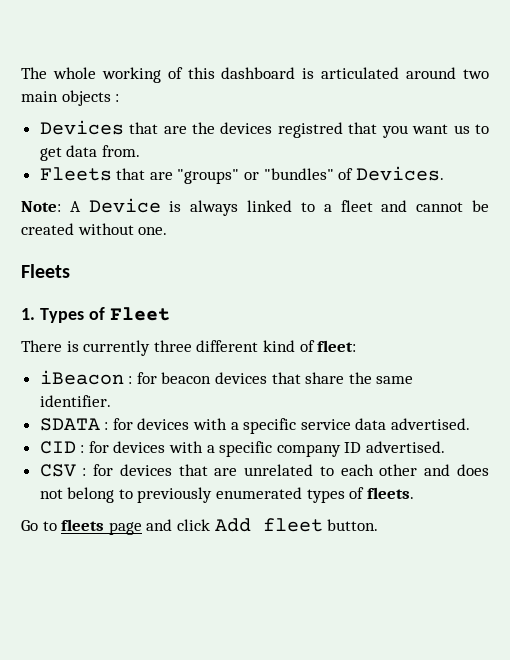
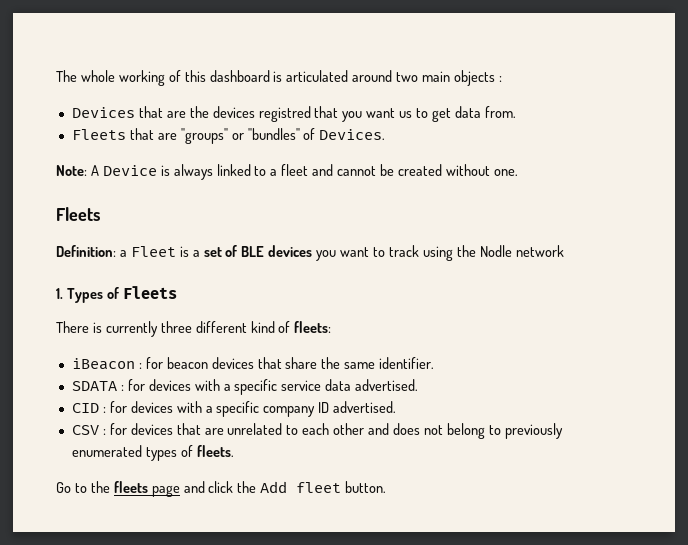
(70, 271) none -> [56,245,564,261] // Definition: a Fleet is a set of BLE devices you want to track using the Nodle network
[109,307,170,321] Fleet -> [122,286,177,299] Fleets
[317,340,357,352] fleet: -> [294,321,332,333] fleets:
(57, 526) none -> [90,481,110,493] the
(210, 525) none -> [237,481,257,493] the

